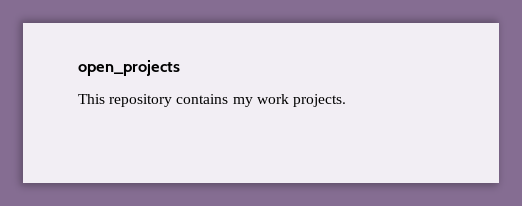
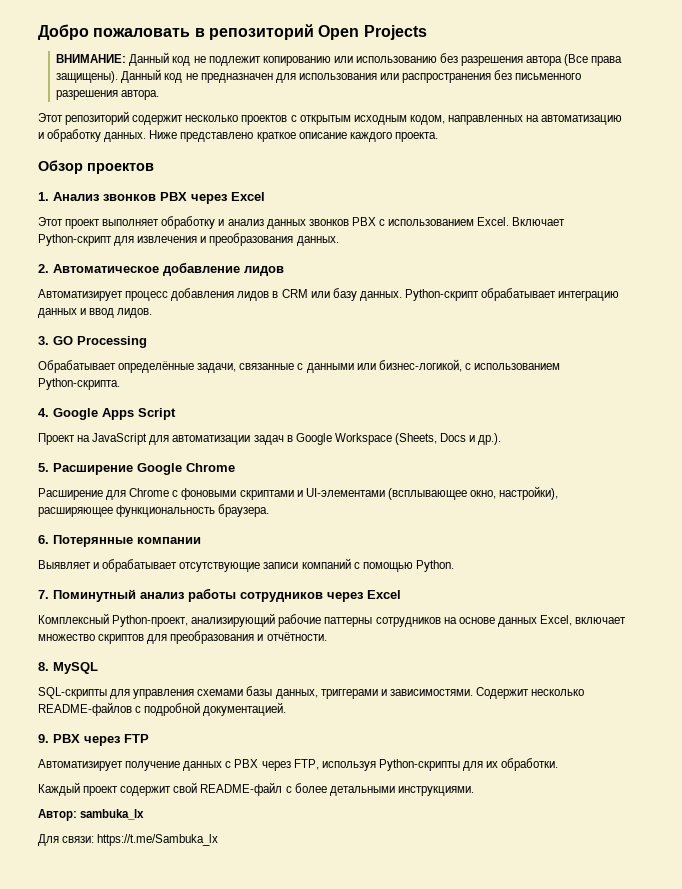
[78,60,180,76] [78,94,346,107] open_projects // This repository contains my work projects. -> [38,24,427,40] [56,52,623,66] [56,69,582,83] [56,90,160,100] [38,111,623,125] [38,129,438,142] [38,160,154,174] [38,192,265,204] [38,216,566,229] [38,233,339,246] [38,262,284,276] [38,288,620,301] [38,308,153,318] [38,336,147,348] [38,359,560,373] [38,378,120,390] [38,408,176,420] [38,433,502,445] [38,463,235,475] [38,486,559,500] [38,504,270,517] [38,535,201,547] [38,558,454,572] [38,588,401,602] [38,613,627,627] [38,631,327,644] [38,662,98,674] [38,686,585,699] [38,702,287,716] [38,734,149,746] [38,758,559,771] [38,782,474,796] [38,809,145,821] [38,834,219,846] Добро пожаловать в репозиторий Open Projects // ВНИМАНИЕ: Данный код не подлежит копированию или использованию без разрешения автора (Все права защищены). Данный код не предназначен для использования или распространения без письменного разрешения автора. // Этот репозиторий содержит несколько проектов с открытым исходным кодом, направленных на автоматизацию и обработку данных. Ниже представлено краткое описание каждого проекта. // Обзор проектов // 1. Анализ звонков PBX через Excel // Этот проект выполняет обработку и анализ данных звонков PBX с использованием Excel. Включает Python-скрипт для извлечения и преобразования данных. // 2. Автоматическое добавление лидов // Автоматизирует процесс добавления лидов в CRM или базу данных. Python-скрипт обрабатывает интеграцию данных и ввод лидов. // 3. GO Processing // Обрабатывает определённые задачи, связанные с данными или бизнес-логикой, с использованием Python-скрипта. // 4. Google Apps Script // Проект на JavaScript для автоматизации задач в Google Workspace (Sheets, Docs и др.). // 5. Расширение Google Chrome // Расширение для Chrome с фоновыми скриптами и UI-элементами (всплывающее окно, настройки), расширяющее функциональность браузера. // 6. Потерянные компании // Выявляет и обрабатывает отсутствующие записи компаний с помощью Python. // 7. Поминутный анализ работы сотрудников через Excel // Комплексный Python-проект, анализирующий рабочие паттерны сотрудников на основе данных Excel, включает множество скриптов для преобразования и отчётности. // 8. MySQL // SQL-скрипты для управления схемами базы данных, триггерами и зависимостями. Содержит несколько README-файлов с подробной документацией. // 9. PBX через FTP // Автоматизирует получение данных с PBX через FTP, используя Python-скрипты для их обработки. // Каждый проект содержит свой README-файл с более детальными инструкциями. // Автор: sambuka_lx // Для связи: https://t.me/Sambuka_lx

